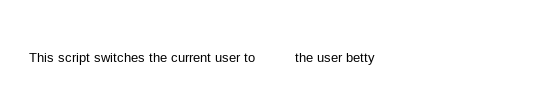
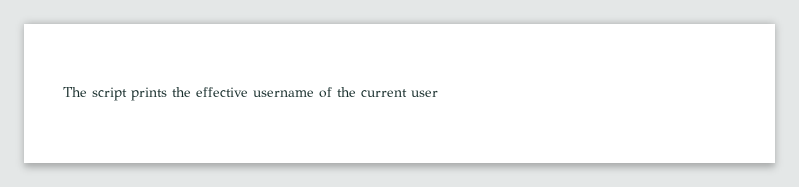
[29,53,375,65] This script switches the current user to the user betty -> [63,87,438,101] The script prints the effective username of the current user

